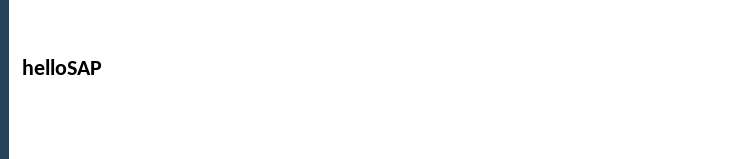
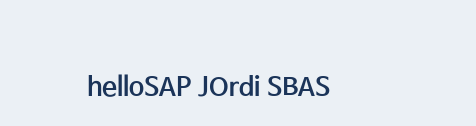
(102, 67) none -> [198,75,331,97] JOrdi SBAS

